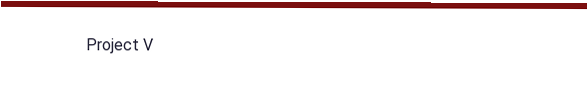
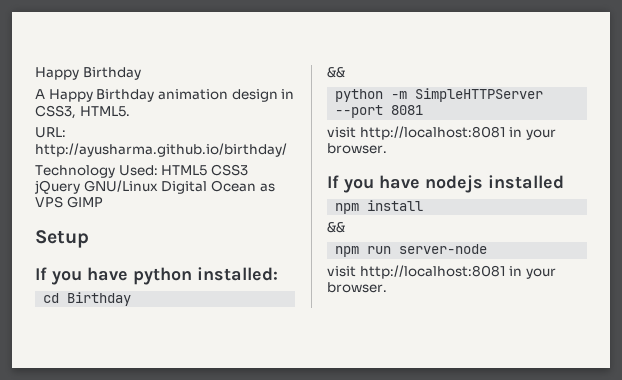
[85,38,155,54] Project V -> [35,67,141,80] [35,89,295,102] [35,105,130,119] [35,127,66,138] [35,143,287,157] [35,164,248,178] [34,180,275,194] [35,196,103,208] [35,230,89,248] [35,267,278,285] [43,292,132,306] [327,67,345,78] [335,88,544,102] [335,105,424,118] [327,126,556,140] [327,143,387,154] [327,175,564,193] [335,200,424,214] [327,222,345,233] [335,244,488,257] [327,265,556,279] [327,282,387,293] Happy Birthday // A Happy Birthday animation design in CSS3, HTML5. // URL: http://ayusharma.github.io/birthday/ // Technology Used: HTML5 CSS3 jQuery GNU/Linux Digital Ocean as VPS GIMP // Setup // If you have python installed: // cd Birthday // && // python -m SimpleHTTPServer --port 8081 // visit http://localhost:8081 in your browser. // If you have nodejs installed // npm install // && // npm run server-node // visit http://localhost:8081 in your browser.

